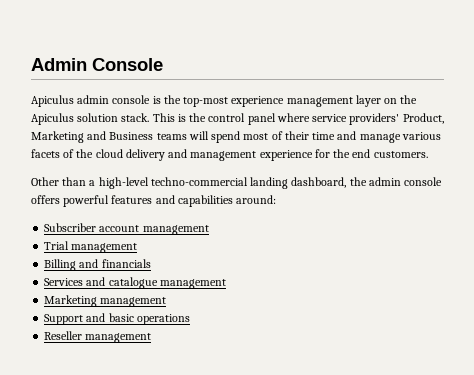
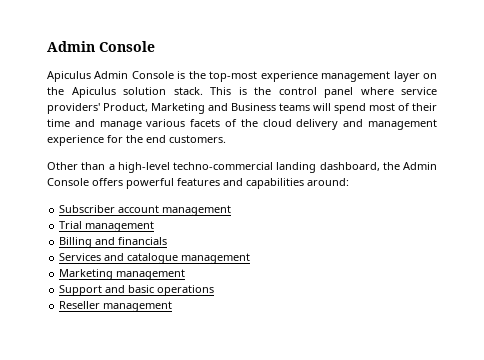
[77,95,151,104] admin console -> [94,71,174,79] Admin Console
[368,177,443,186] admin console -> [403,162,437,170] [47,178,89,186] Admin Console

